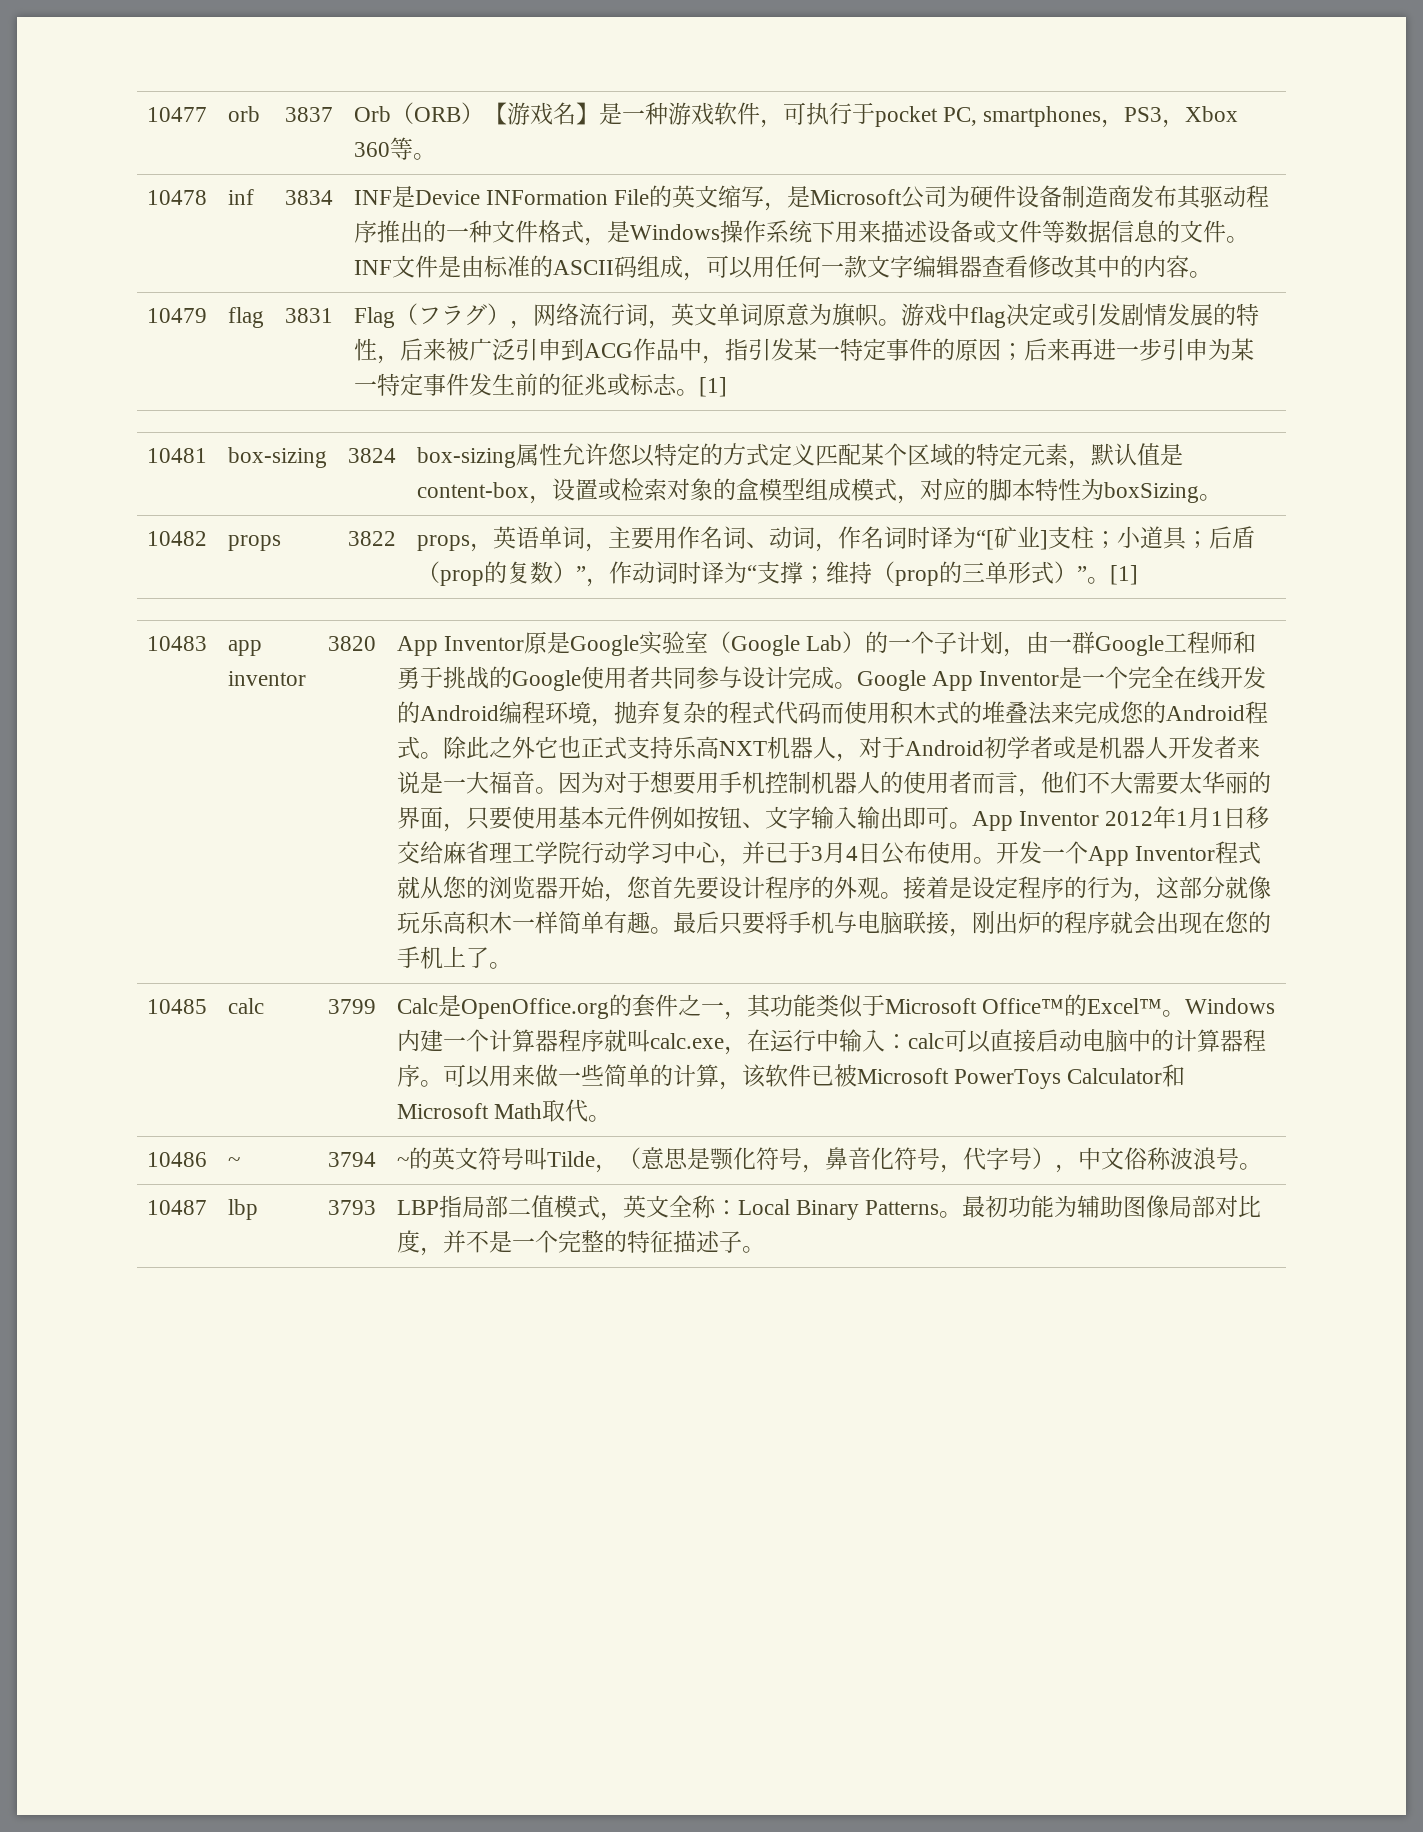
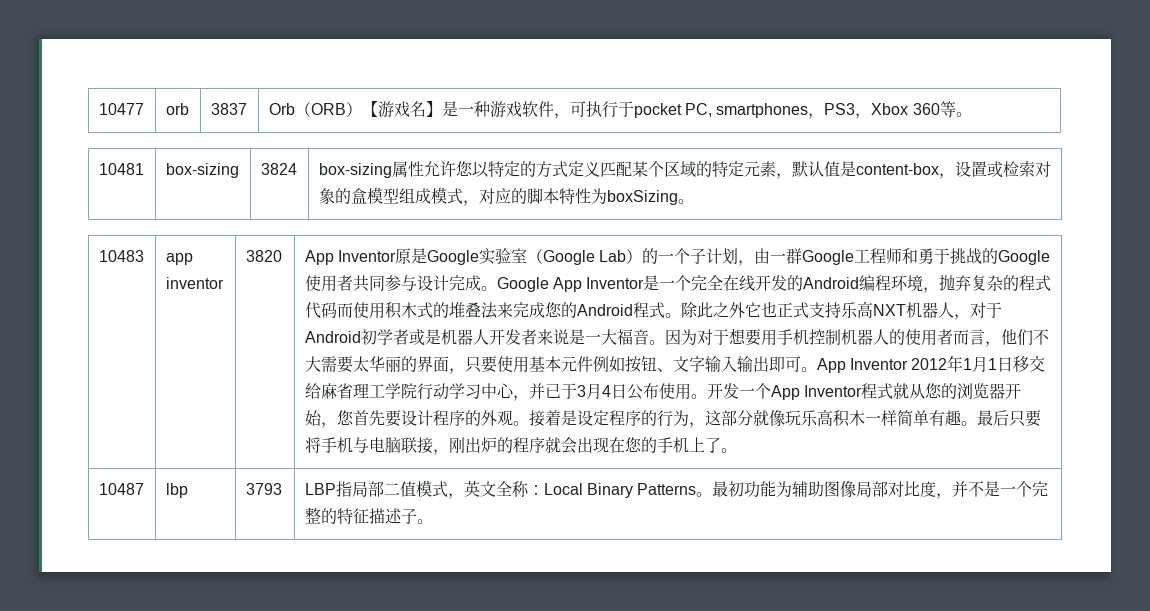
[147,190,208,205] [228,189,255,205] [285,190,334,205] [354,185,1270,211] [354,220,1250,246] [354,255,1213,281] [147,308,208,323] [228,307,265,328] [285,308,334,323] [354,303,1260,329] [354,338,1255,364] [354,373,728,397] // 10478 | inf | 3834 | INF是Device INFormation File的英文缩写，是Microsoft公司为硬件设备制造商发布其驱动程序推出的一种文件格式，是Windows操作系统下用来描述设备或文件等数据信息的文件。INF文件是由标准的ASCII码组成，可以用任何一款文字编辑器查看修改其中的内容。 // 10479 | flag | 3831 | Flag（フラグ），网络流行词，英文单词原意为旗帜。游戏中flag决定或引发剧情发展的特性，后来被广泛引申到ACG作品中，指引发某一特定事件的原因；后来再进一步引申为某一特定事件发生前的征兆或标志。[1] -> (972, 114) none
[147,531,208,546] [228,535,282,551] [348,531,397,546] [417,526,1256,552] [417,561,1139,587] // 10482 | props | 3822 | props，英语单词，主要用作名词、动词，作名词时译为“[矿业]支柱；小道具；后盾（prop的复数）”，作动词时译为“支撑；维持（prop的三单形式）”。[1] -> (694, 201) none
[147,999,208,1014] [228,998,265,1014] [328,999,377,1014] [397,994,1276,1020] [397,1029,1267,1055] [397,1064,1186,1090] [397,1099,612,1122] [147,1152,208,1167] [228,1157,241,1167] [328,1152,377,1167] [397,1147,1263,1173] // 10485 | calc | 3799 | Calc是OpenOffice.org的套件之一，其功能类似于Microsoft Office™的Excel™。Windows内建一个计算器程序就叫calc.exe，在运行中输入：calc可以直接启动电脑中的计算器程序。可以用来做一些简单的计算，该软件已被Microsoft PowerToys Calculator和Microsoft Math取代。 // 10486 | ~ | 3794 | ~的英文符号叫Tilde，（意思是颚化符号，鼻音化符号，代字号），中文俗称波浪号。 -> (737, 450) none

